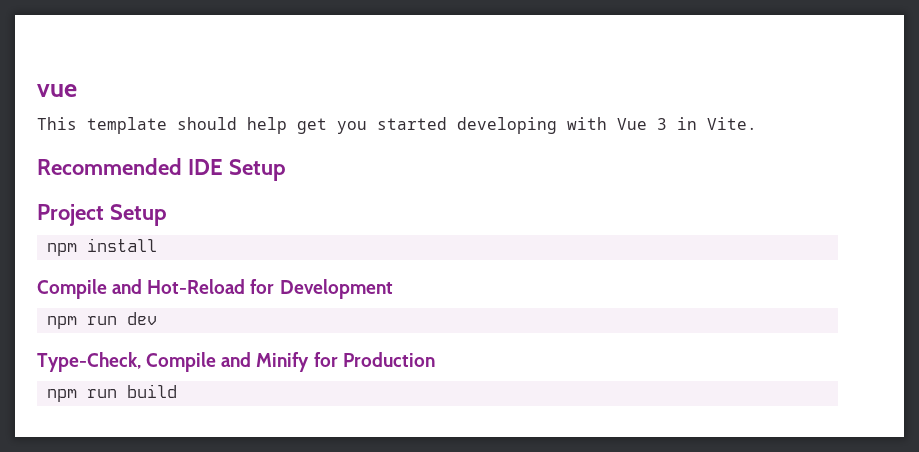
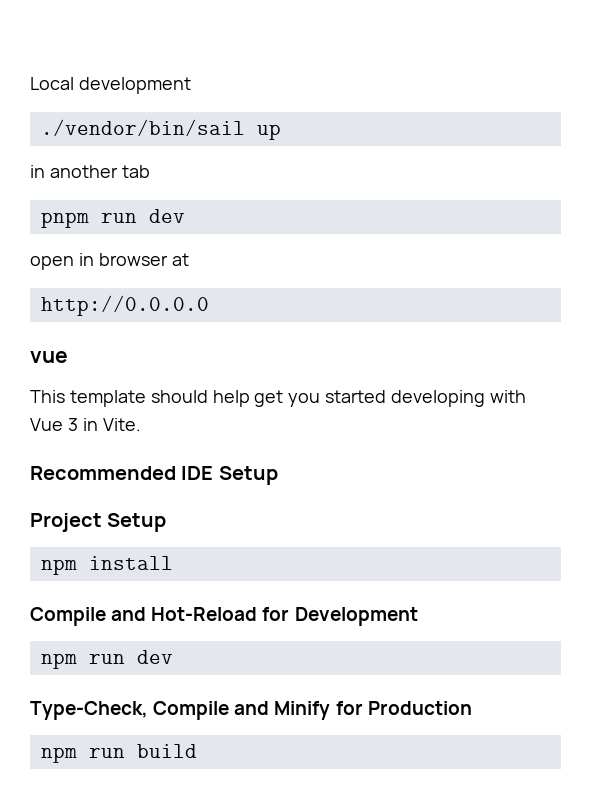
(37, 90) none -> [30,77,191,94] [40,119,281,140] [30,165,150,178] [40,209,185,228] [30,253,189,270] [40,295,209,316] Local development // ./vendor/bin/sail up // in another tab // pnpm run dev // open in browser at // http://0.0.0.0 //

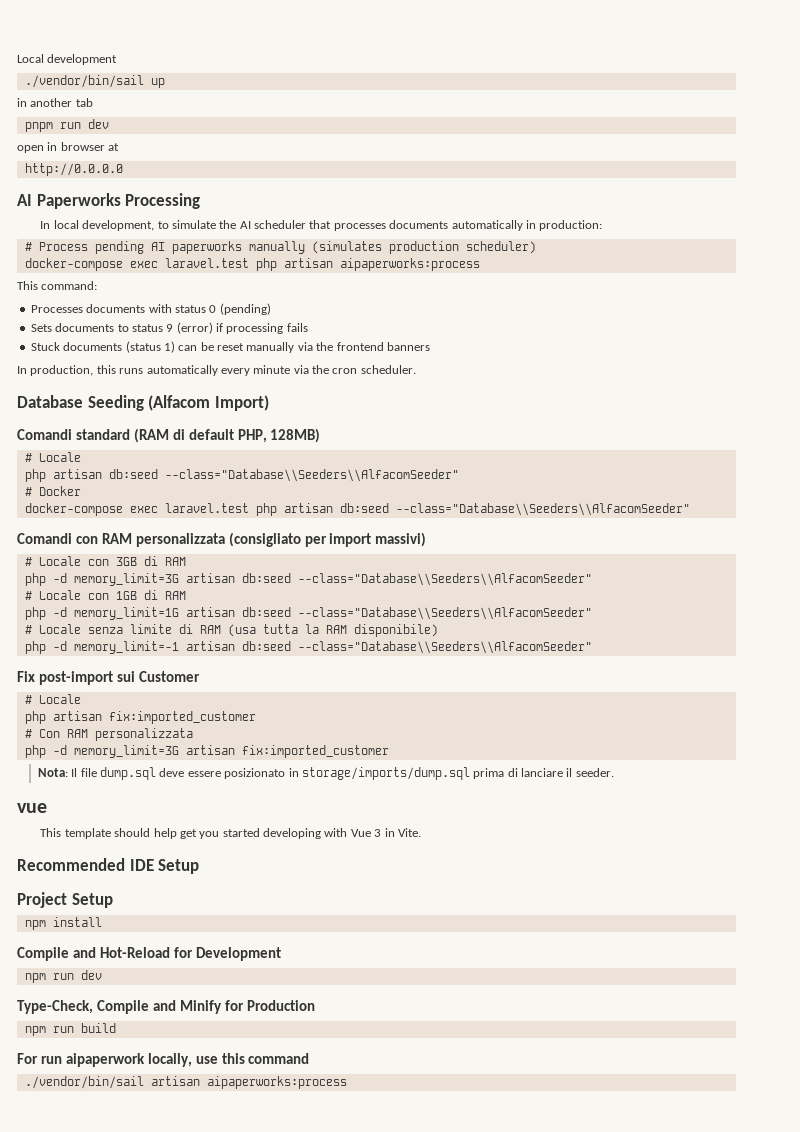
(209, 305) none -> [17,193,201,209] [40,220,603,231] [24,241,536,254] [24,258,480,271] [17,281,98,290] [30,303,271,315] [30,322,308,334] [30,341,430,353] [17,365,416,376] [17,395,269,411] [17,428,321,443] [24,452,81,462] [24,469,459,482] [24,486,81,496] [24,503,690,516] [17,532,427,547] [24,556,186,566] [24,573,592,586] [24,590,186,600] [24,607,592,620] [24,624,438,637] [24,641,592,654] [17,671,200,685] [24,694,81,704] [24,711,256,724] [24,728,193,741] [24,745,389,758] [37,767,614,780] // AI Paperworks Processing // In local development, to simulate the AI scheduler that processes documents automatically in production: // # Process pending AI paperworks manually (simulates production scheduler) // docker-compose exec laravel.test php artisan aipaperworks:process // This command: // Processes documents with status 0 (pending) // Sets documents to status 9 (error) if processing fails // Stuck documents (status 1) can be reset manually via the frontend banners // In production, this runs automatically every minute via the cron scheduler. // Database Seeding (Alfacom Import) // Comandi standard (RAM di default PHP, 128MB) // # Locale // php artisan db:seed --class="Database\\Seeders\\AlfacomSeeder" // # Docker // docker-compose exec laravel.test php artisan db:seed --class="Database\\Seeders\\AlfacomSeeder" // Comandi con RAM personalizzata (consigliato per import massivi) // # Locale con 3GB di RAM // php -d memory_limit=3G artisan db:seed --class="Database\\Seeders\\AlfacomSeeder" // # Locale con 1GB di RAM // php -d memory_limit=1G artisan db:seed --class="Database\\Seeders\\AlfacomSeeder" // # Locale senza limite di RAM (usa tutta la RAM disponibile) // php -d memory_limit=-1 artisan db:seed --class="Database\\Seeders\\AlfacomSeeder" // Fix post-import sui Customer // # Locale // php artisan fix:imported_customer // # Con RAM personalizzata // php -d memory_limit=3G artisan fix:imported_customer // Nota: Il file dump.sql deve essere posizionato in storage/imports/dump.sql prima di lanciare il seeder.
(197, 751) none -> [17,1053,310,1067] [24,1076,347,1089] // For run aipaperwork locally, use this command // ./vendor/bin/sail artisan aipaperworks:process

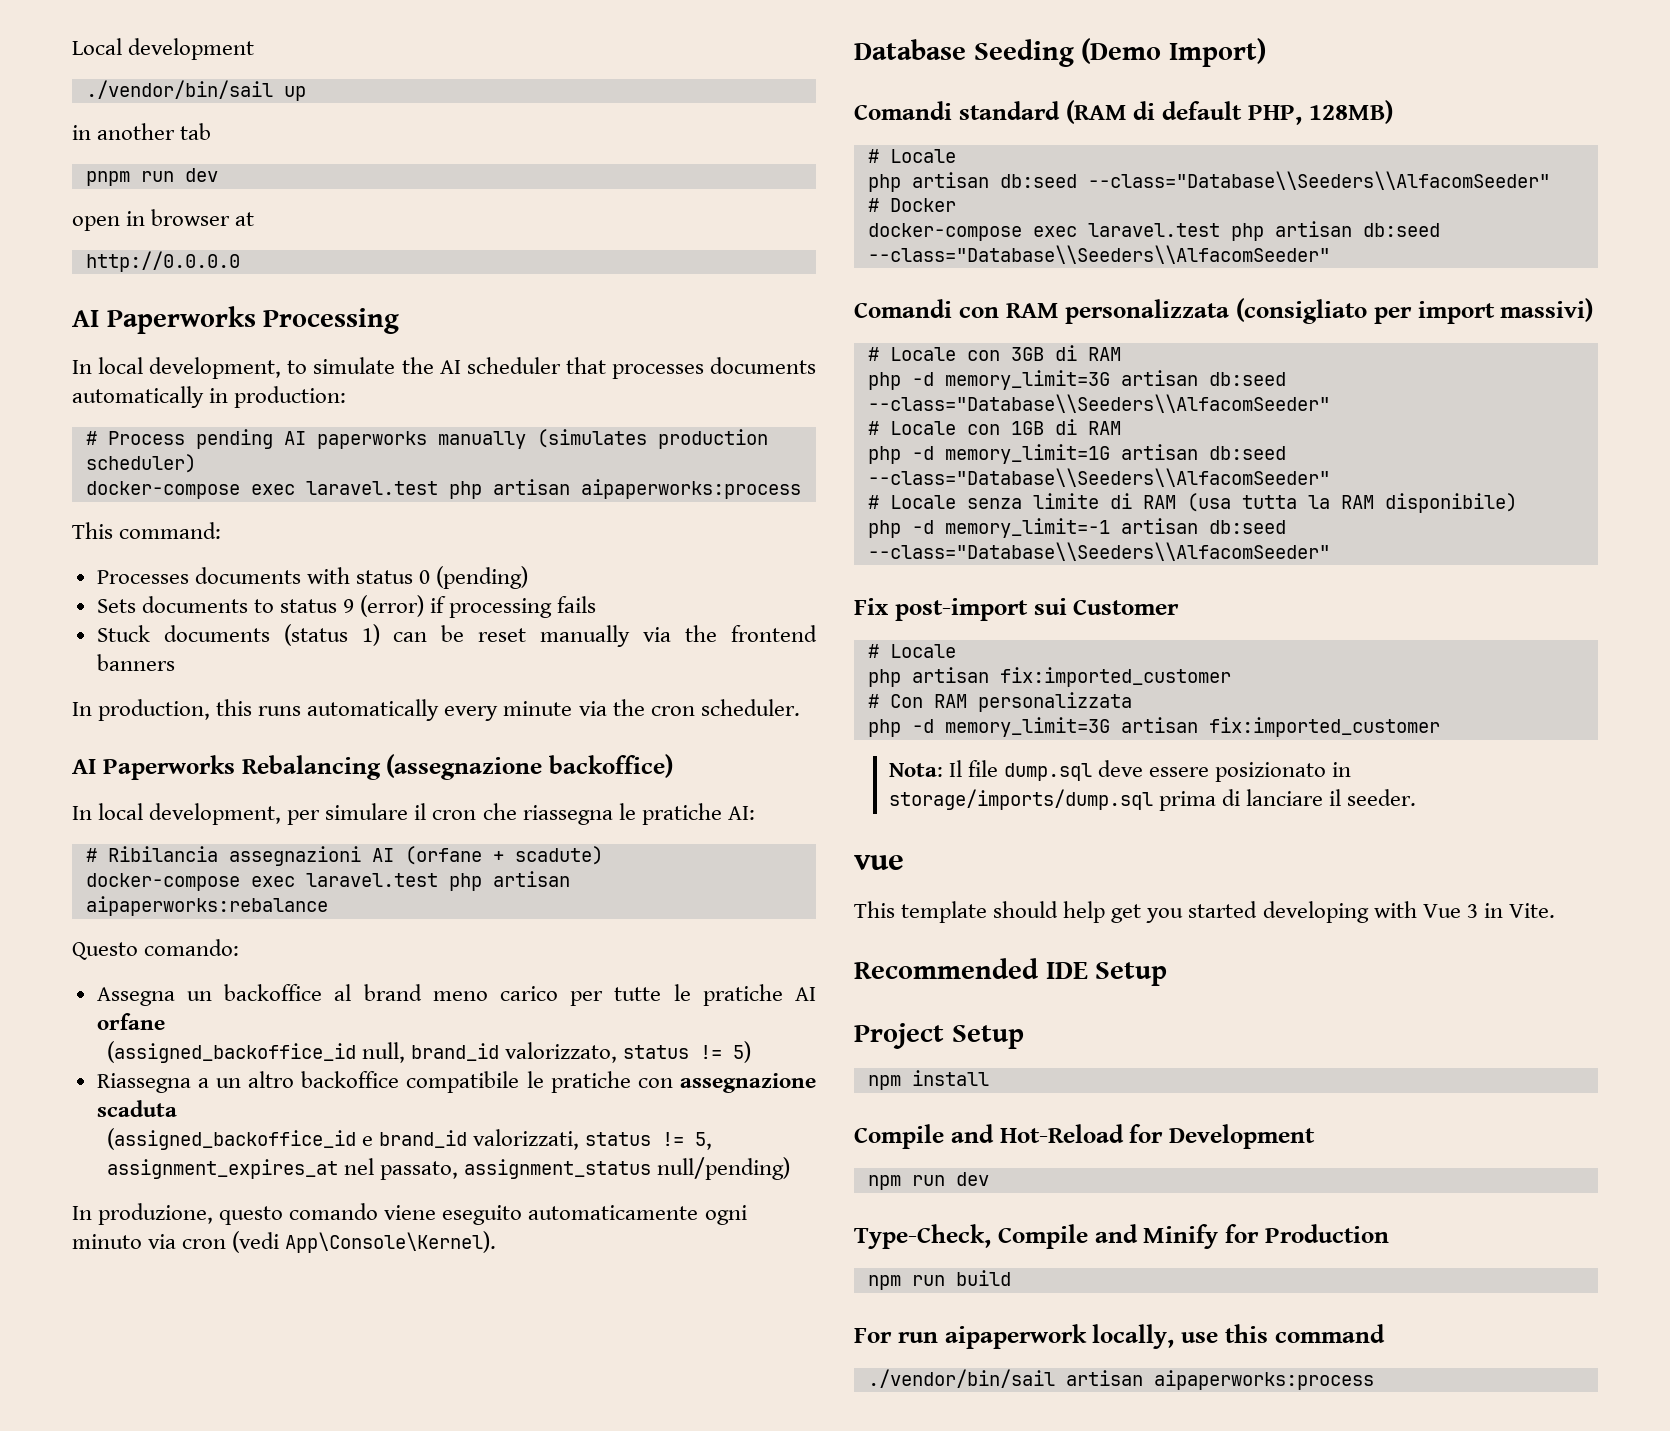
(416, 369) none -> [72,754,673,780] [72,803,755,825] [85,846,603,866] [85,871,570,891] [85,896,328,916] [72,939,240,960] [96,984,816,1006] [96,1013,165,1030] [106,1041,752,1063] [96,1071,817,1093] [96,1100,177,1117] [106,1128,713,1150] [106,1157,791,1180] [72,1203,747,1225] [72,1231,497,1253] // AI Paperworks Rebalancing (assegnazione backoffice) // In local development, per simulare il cron che riassegna le pratiche AI: // # Ribilancia assegnazioni AI (orfane + scadute) // docker-compose exec laravel.test php artisan aipaperworks:rebalance // Questo comando: // Assegna un backoffice al brand meno carico per tutte le pratiche AI orfane // (assigned_backoffice_id null, brand_id valorizzato, status != 5) // Riassegna a un altro backoffice compatibile le pratiche con assegnazione scaduta // (assigned_backoffice_id e brand_id valorizzati, status != 5, assignment_expires_at nel passato, assignment_status null/pending) // In produzione, questo comando viene eseguito automaticamente ogni minuto via cron (vedi App\Console\Kernel).
[148,395,211,411] (Alfacom -> [1081,38,1162,64] (Demo

